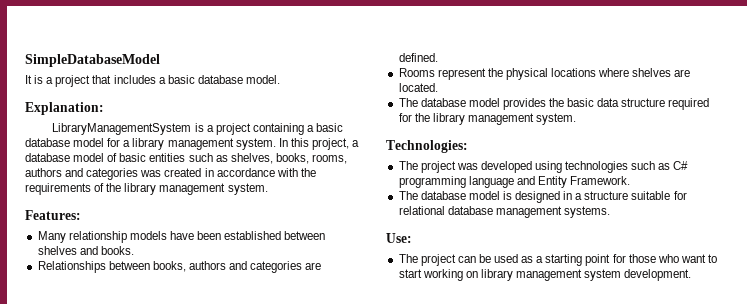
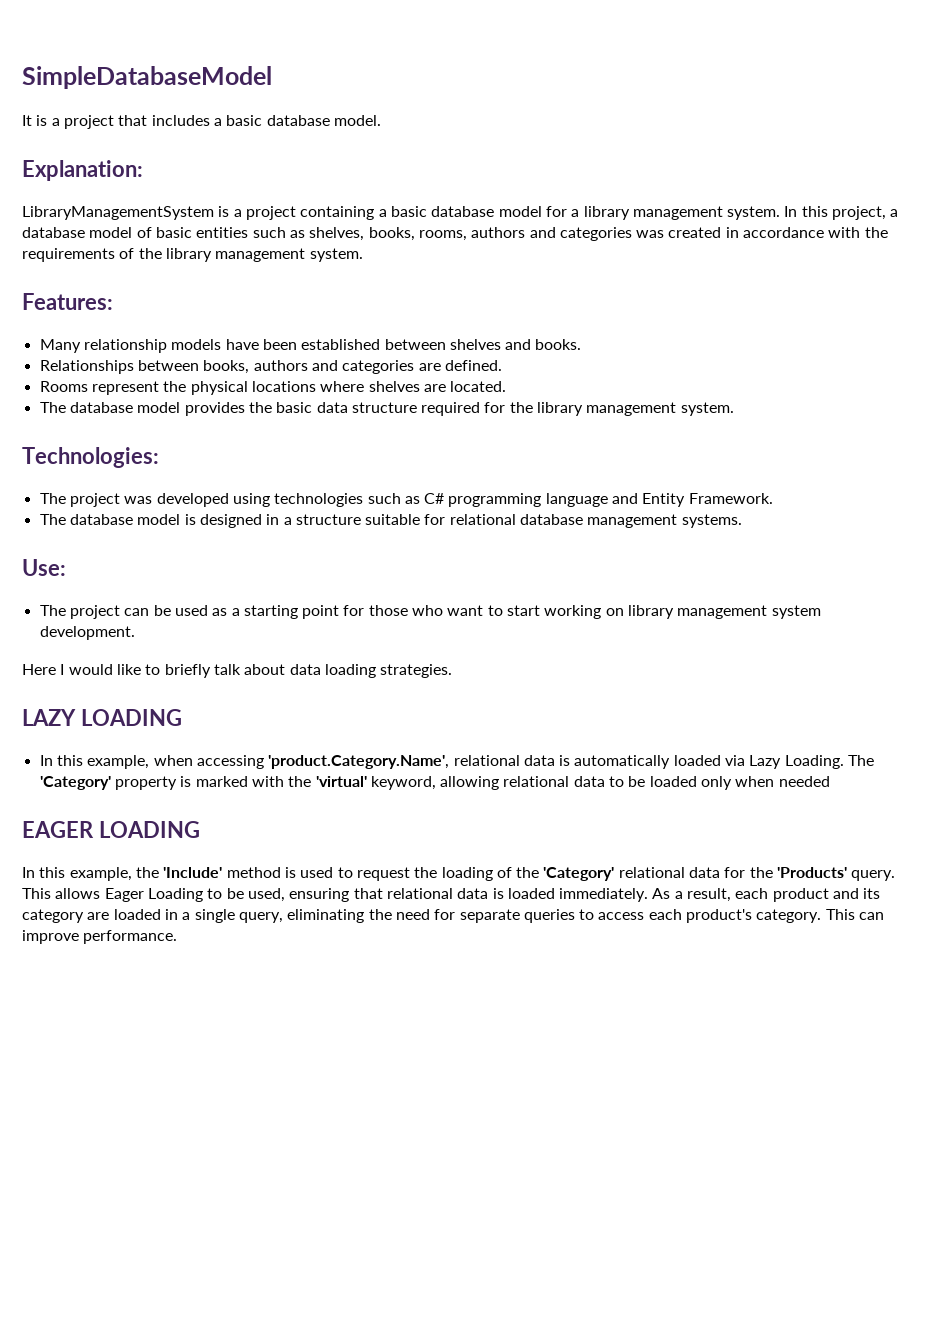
(692, 275) none -> [22,664,453,678] [22,709,182,726] [39,755,875,769] [39,776,830,790] [22,821,200,838] [22,867,896,881] [22,888,881,902] [22,909,885,923] [22,930,178,944] // Here I would like to briefly talk about data loading strategies. // LAZY LOADING // In this example, when accessing 'product.Category.Name', relational data is automatically loaded via Lazy Loading. The 'Category' property is marked with the 'virtual' keyword, allowing relational data to be loaded only when needed // EAGER LOADING // In this example, the 'Include' method is used to request the loading of the 'Category' relational data for the 'Products' query. This allows Eager Loading to be used, ensuring that relational data is loaded immediately. As a result, each product and its category are loaded in a single query, eliminating the need for separate queries to access each product's category. This can improve performance.

